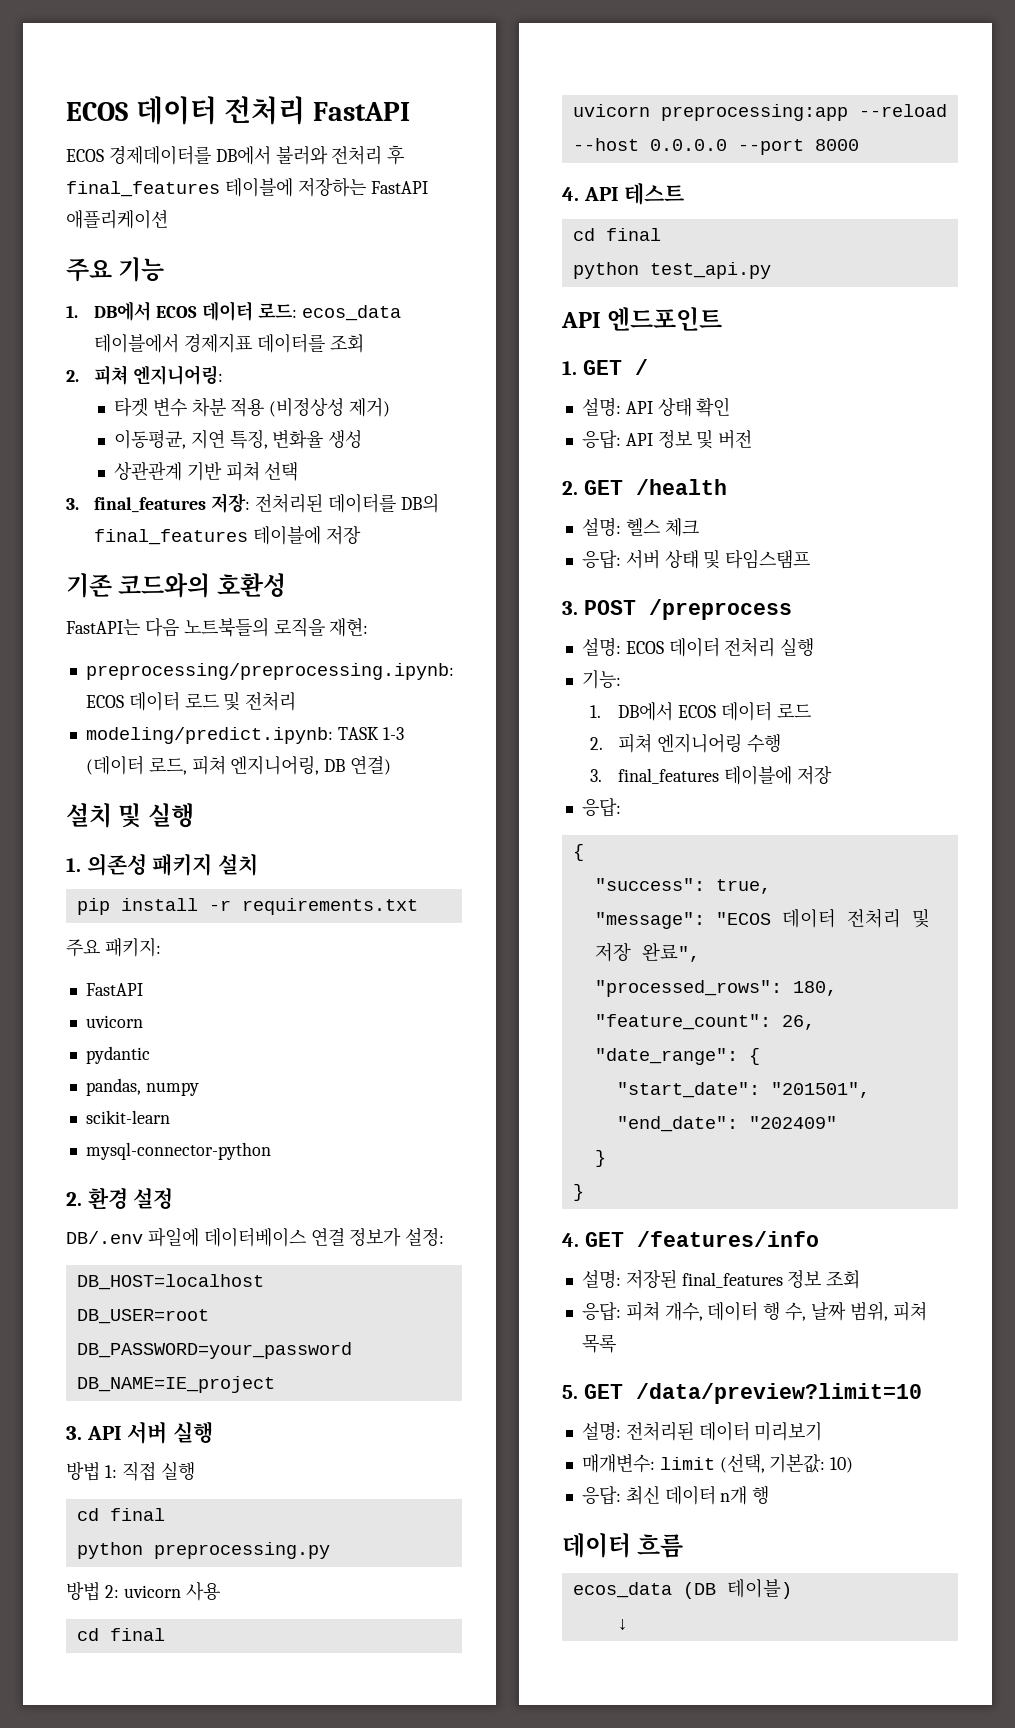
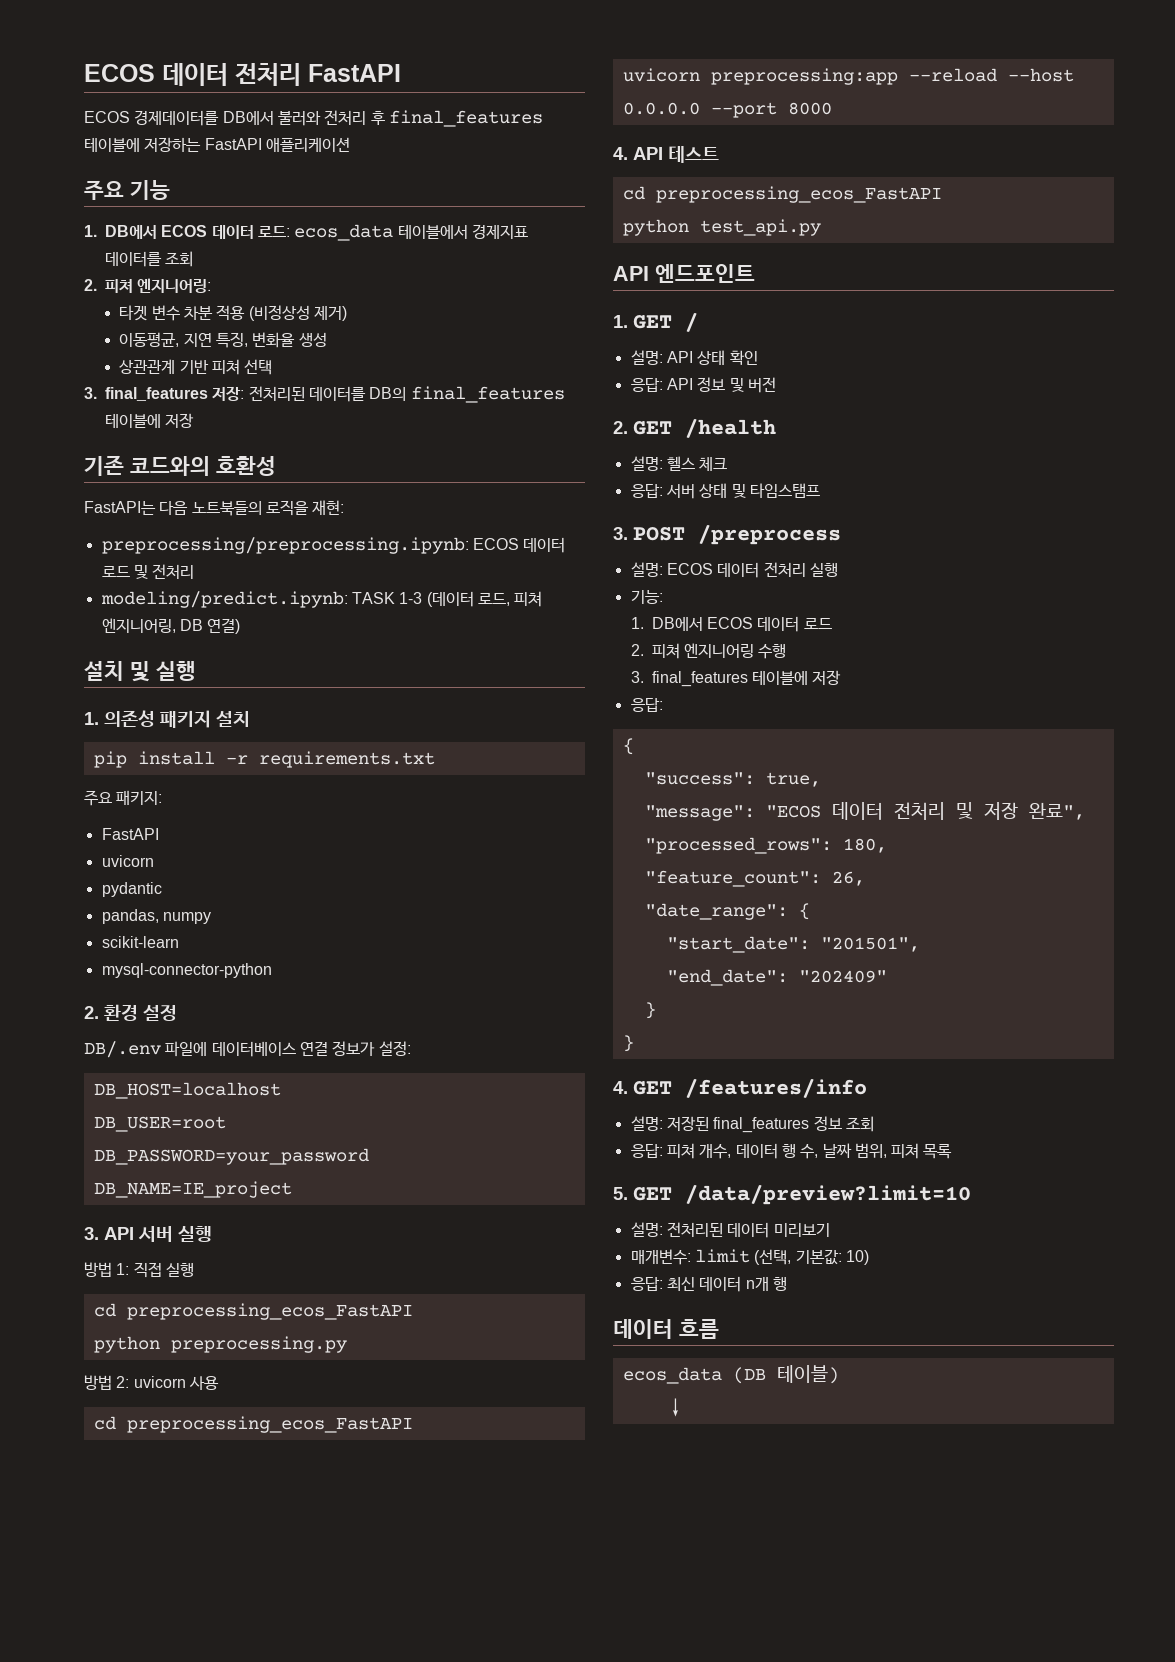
[109,1508,165,1521] final -> [126,1303,413,1320] preprocessing_ecos_FastAPI
[109,1628,165,1641] final -> [126,1416,413,1433] preprocessing_ecos_FastAPI
[605,228,661,241] final -> [655,186,942,203] preprocessing_ecos_FastAPI

